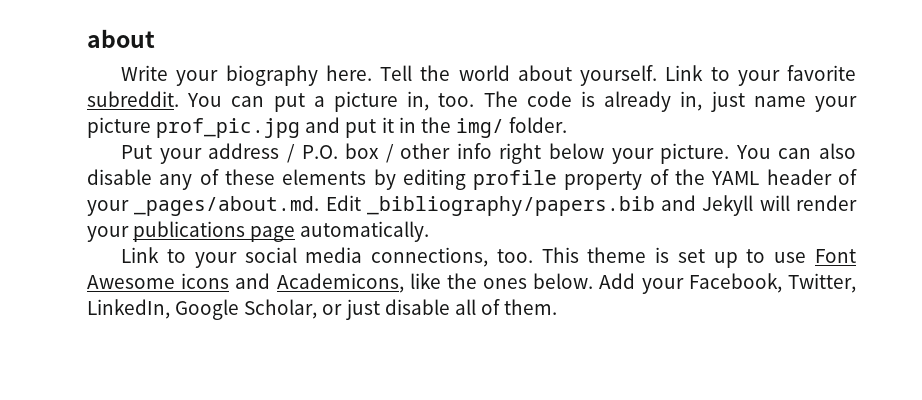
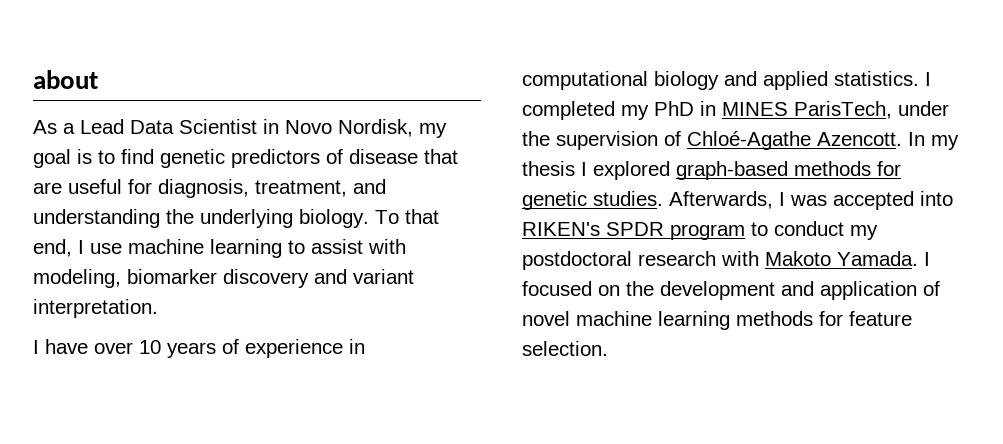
[121,65,856,86] [87,91,858,112] [87,117,568,138] [121,143,856,164] [87,169,857,190] [87,195,858,216] [87,221,430,242] [121,247,857,268] [87,273,857,294] [87,299,558,320] Write your biography here. Tell the world about yourself. Link to your favorite subreddit. You can put a picture in, too. The code is already in, just name your picture prof_pic.jpg and put it in the img/ folder. // Put your address / P.O. box / other info right below your picture. You can also disable any of these elements by editing profile property of the YAML header of your _pages/about.md. Edit _bibliography/papers.bib and Jekyll will render your publications page automatically. // Link to your social media connections, too. This theme is set up to use Font Awesome icons and Academicons, like the ones below. Add your Facebook, Twitter, LinkedIn, Google Scholar, or just disable all of them. -> [33,119,447,138] [33,149,458,168] [33,179,386,198] [33,209,439,228] [33,239,406,258] [33,269,414,288] [33,299,158,318] [33,339,365,358] [522,71,931,90] [522,101,949,120] [522,131,959,150] [522,161,901,180] [522,191,953,210] [522,221,878,240] [522,251,930,270] [522,281,940,300] [522,311,912,330] [522,341,608,356] As a Lead Data Scientist in Novo Nordisk, my goal is to find genetic predictors of disease that are useful for diagnosis, treatment, and understanding the underlying biology. To that end, I use machine learning to assist with modeling, biomarker discovery and variant interpretation. // I have over 10 years of experience in computational biology and applied statistics. I completed my PhD in MINES ParisTech, under the supervision of Chloé-Agathe Azencott. In my thesis I explored graph-based methods for genetic studies. Afterwards, I was accepted into RIKEN's SPDR program to conduct my postdoctoral research with Makoto Yamada. I focused on the development and application of novel machine learning methods for feature selection.

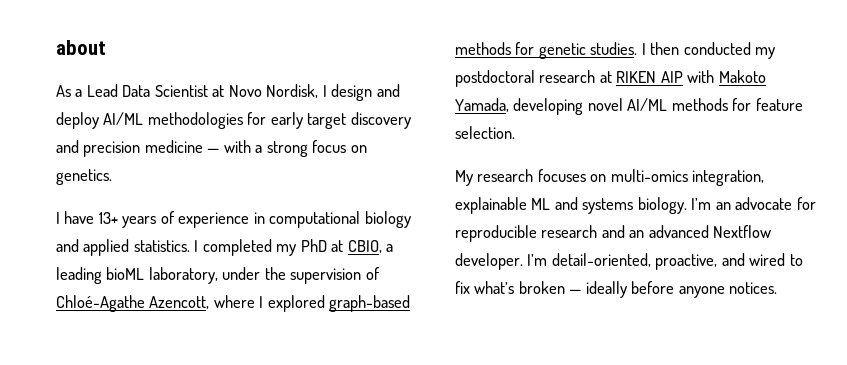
[263,119,279,134] in -> [212,85,225,97] at
[419,123,447,138] [33,149,458,168] [33,179,386,198] [33,209,439,228] [33,239,406,258] [33,269,414,288] [33,299,158,318] my goal is to find genetic predictors of disease that are useful for diagnosis, treatment, and understanding the underlying biology. To that end, I use machine learning to assist with modeling, biomarker discovery and variant interpretation. -> [322,84,400,101] [56,112,411,129] [56,140,367,157] [56,169,112,185] I design and deploy AI/ML methodologies for early target discovery and precision medicine — with a strong focus on genetics.
[94,340,161,354] over 10 -> [98,212,118,224] 13+
[700,101,892,119] in MINES ParisTech, -> [331,240,394,253] [56,267,218,284] at CBIO, a leading bioML laboratory,
[817,132,959,150] [522,161,575,176] Azencott. In my thesis -> [149,295,255,309] Azencott, where
[669,191,953,210] [522,221,878,240] [522,251,930,270] [522,281,940,300] [522,311,912,330] [522,341,608,356] Afterwards, I was accepted into RIKEN's SPDR program to conduct my postdoctoral research with Makoto Yamada. I focused on the development and application of novel machine learning methods for feature selection. -> [641,42,776,59] [455,70,766,87] [455,98,803,115] [455,126,515,139] [455,169,765,186] [455,197,816,214] [455,225,772,242] [455,253,803,270] [455,281,778,298] I then conducted my postdoctoral research at RIKEN AIP with Makoto Yamada, developing novel AI/ML methods for feature selection. // My research focuses on multi-omics integration, explainable ML and systems biology. I’m an advocate for reproducible research and an advanced Nextflow developer. I’m detail-oriented, proactive, and wired to fix what’s broken — ideally before anyone notices.

